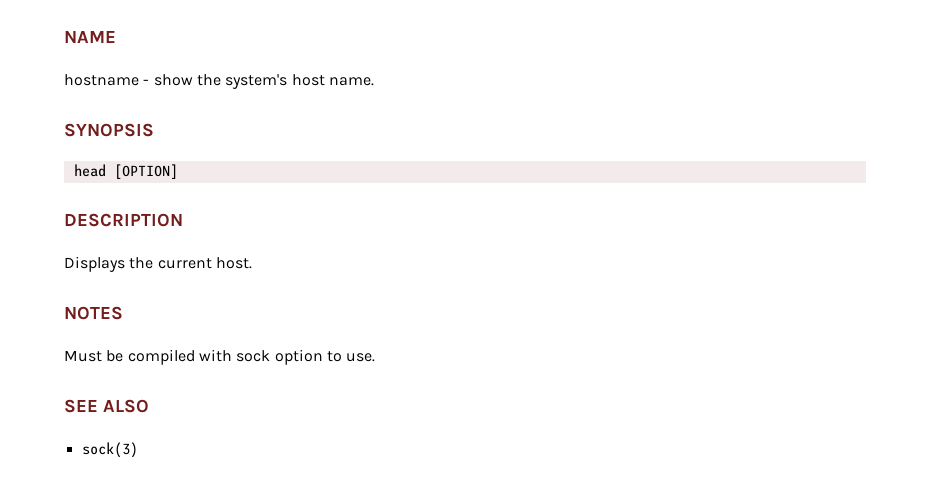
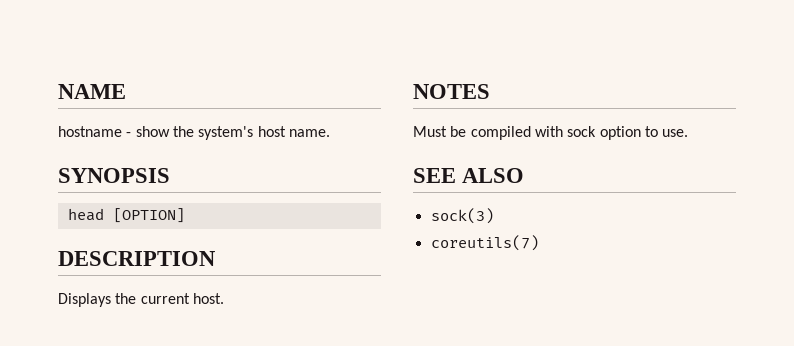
(138, 450) none -> [430,235,539,251] // coreutils(7)

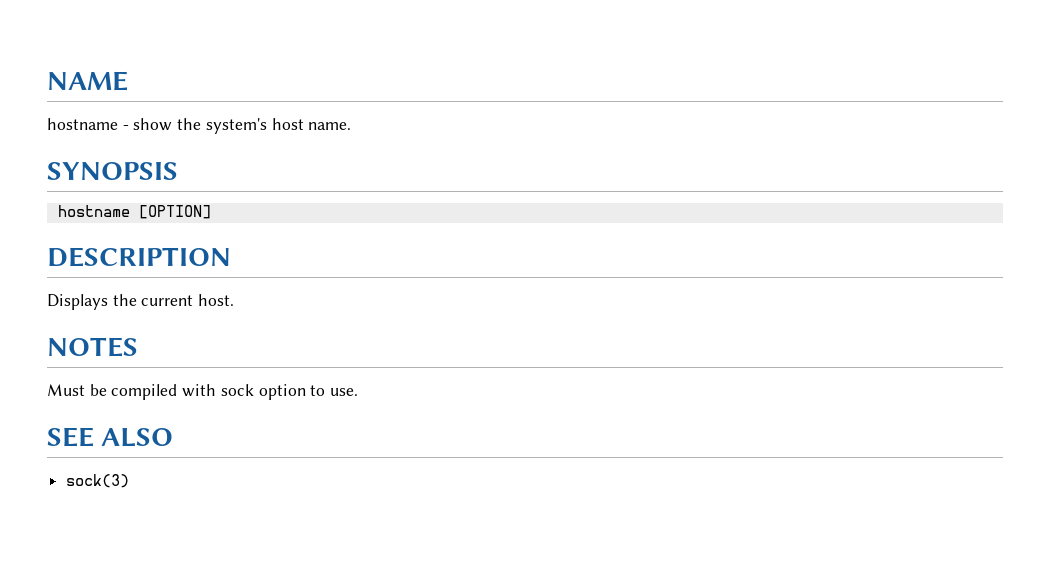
[67,208,104,221] head -> [57,205,130,217] hostname
[430,235,539,251] // coreutils(7) -> (130, 481) none

